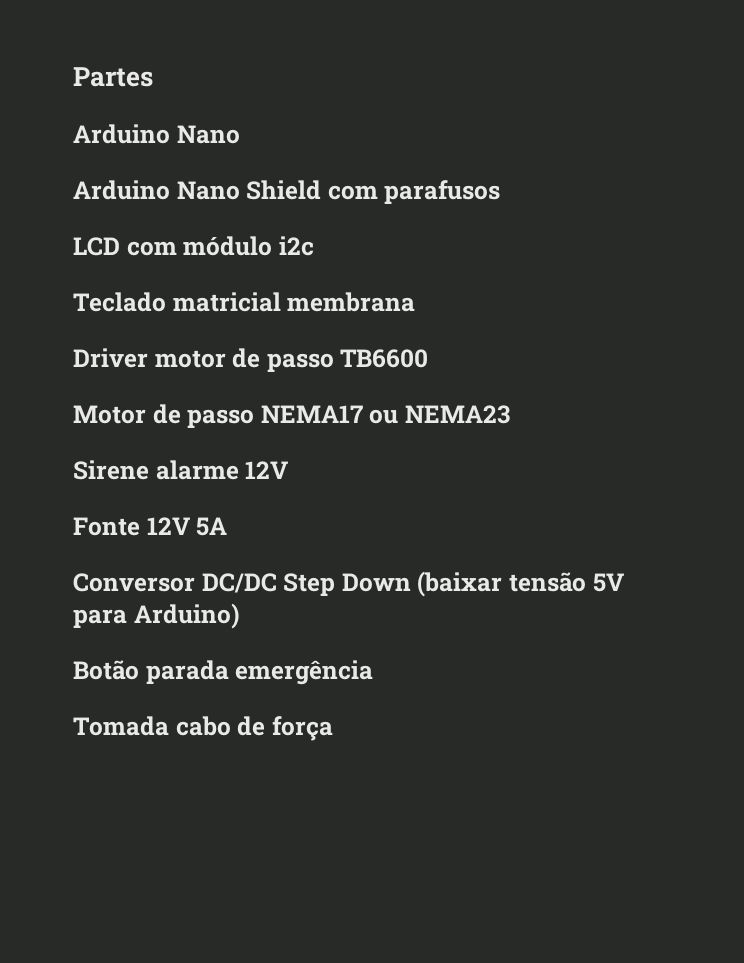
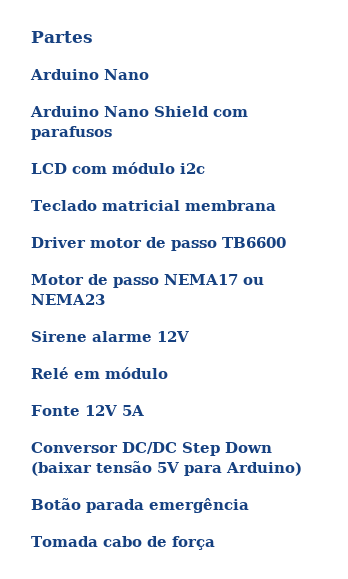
(289, 470) none -> [31,367,168,379] // Relé em módulo

